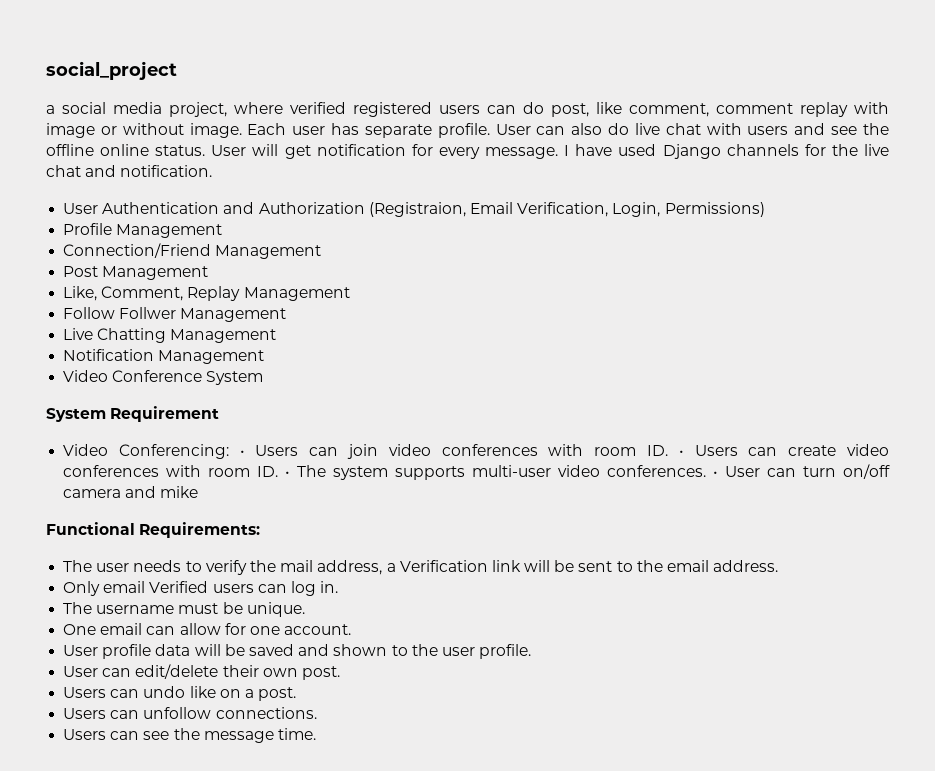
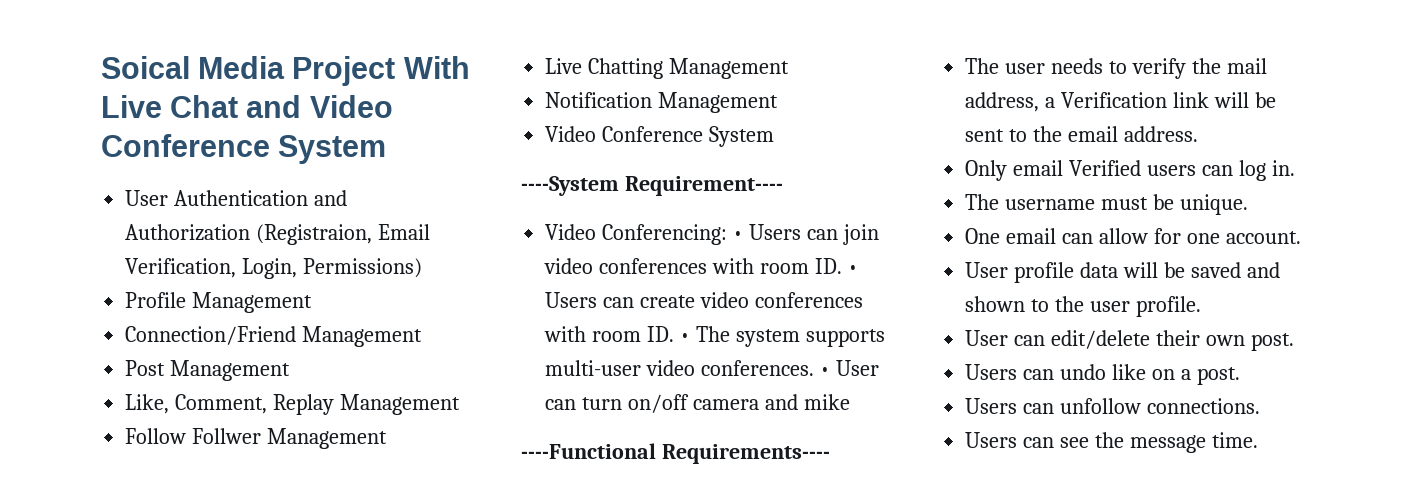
[46,61,177,80] [46,102,889,117] [46,123,890,138] [46,144,890,159] [46,165,213,177] social_project // a social media project, where verified registered users can do post, like comment, comment replay with image or without image. Each user has separate profile. User can also do live chat with users and see the offline online status. User will get notification for every message. I have used Django channels for the live chat and notification. -> [101,56,470,86] [101,95,393,118] [101,134,387,164] Soical Media Project With Live Chat and Video Conference System
[46,406,220,422] System Requirement -> [521,176,783,196] ----System Requirement----
[46,522,261,538] Functional Requirements: -> [521,443,830,464] ----Functional Requirements----

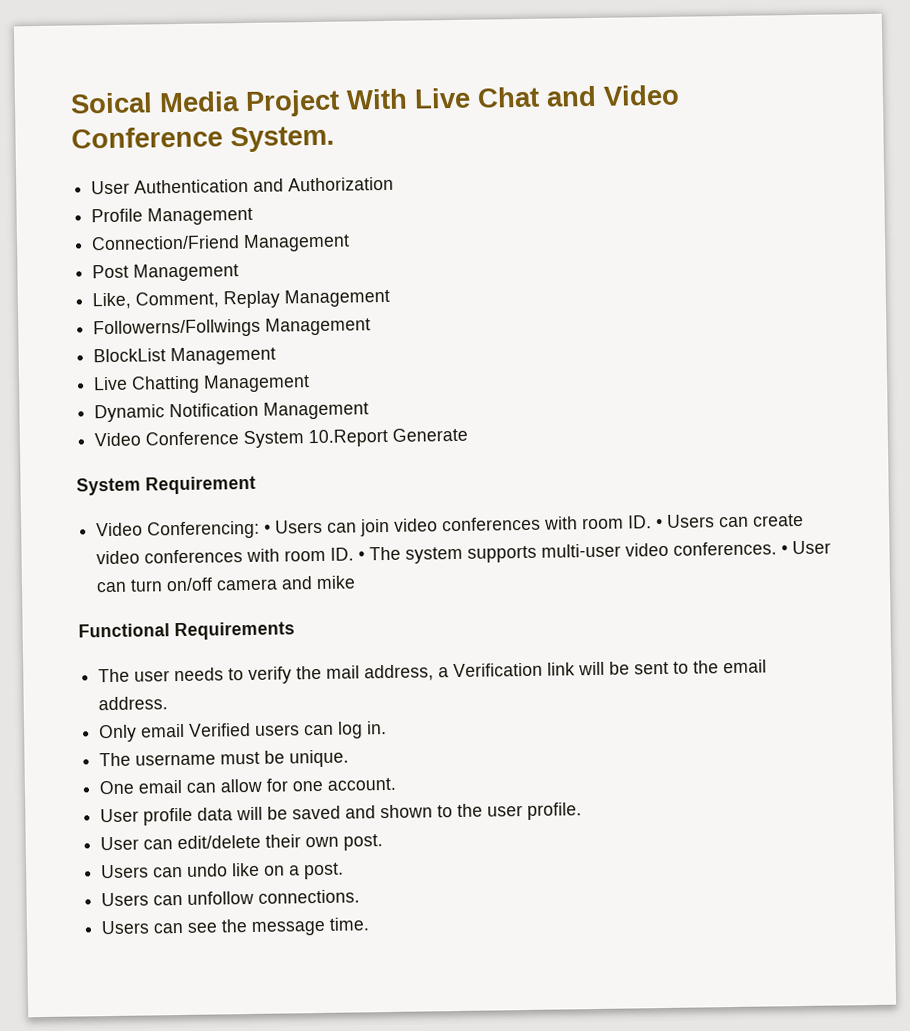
[278,135,387,164] System -> [230,125,335,153] System.
[256,224,431,245] [125,258,423,279] (Registraion, Email Verification, Login, Permissions) -> (395, 184) none
[125,428,262,444] Follow Follwer -> [93,317,372,339] [93,348,167,363] Followerns/Follwings Management // BlockList
(790, 68) none -> [94,404,166,423] Dynamic
[521,176,783,196] // ----System Requirement---- -> [308,427,469,448] [76,475,256,496] 10.Report Generate // System Requirement
[521,443,830,464] ----Functional Requirements---- -> [78,621,295,641] Functional Requirements

